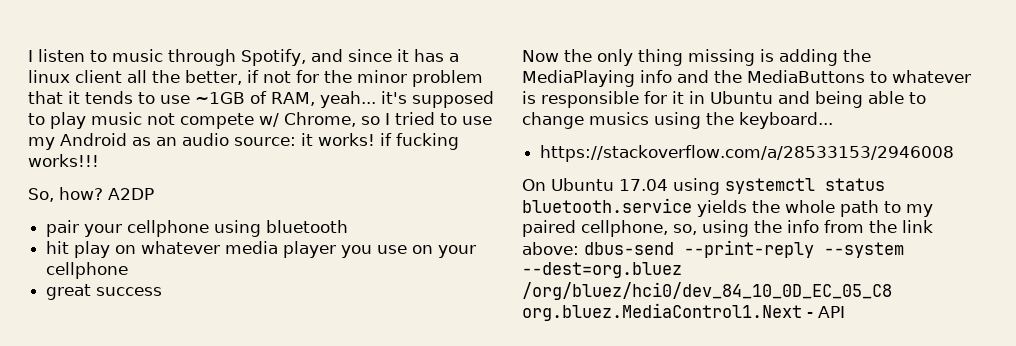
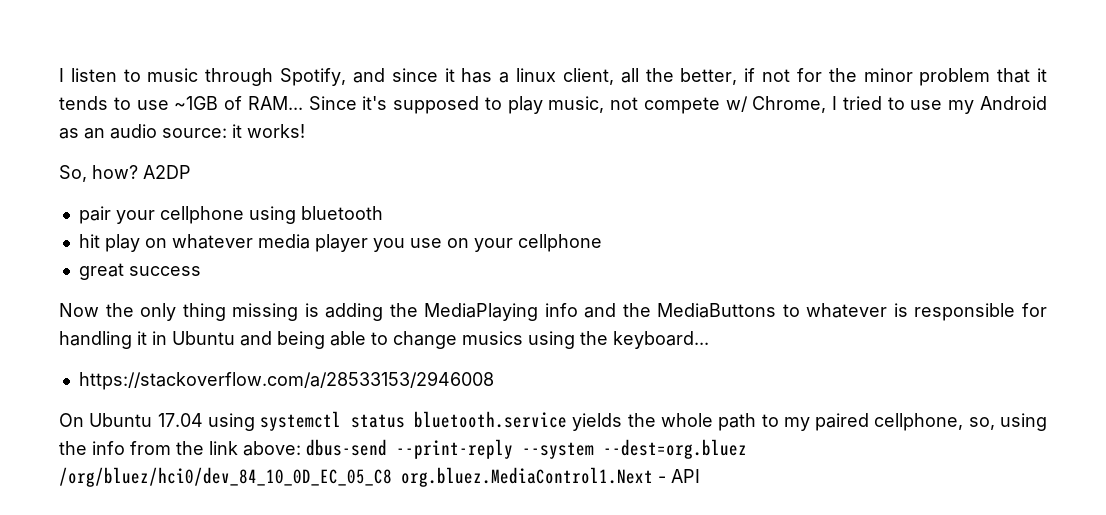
[75,70,122,83] client -> [562,68,614,85] client,
[271,91,376,108] RAM, yeah... -> [247,96,357,110] RAM... Since
[91,112,142,125] music -> [548,96,605,113] music,
[361,116,380,125] so -> (827, 104) none
[380,133,459,150] [28,154,99,167] if fucking works!!! -> (305, 131) none
(667, 97) none -> [59,331,132,349] handling

